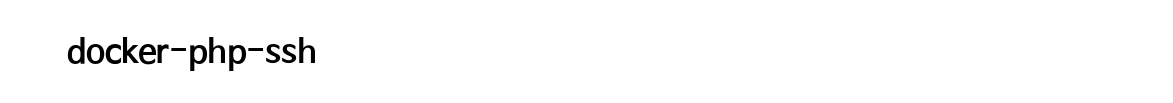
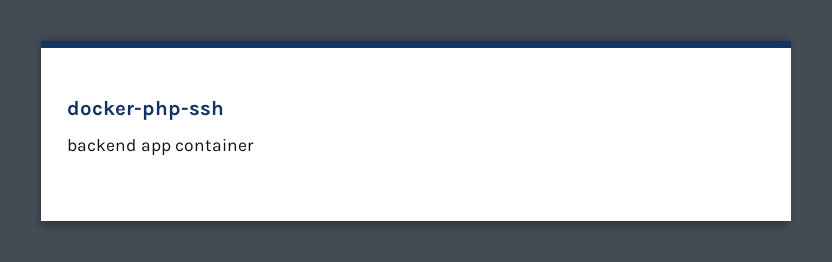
(317, 54) none -> [67,138,255,156] // backend app container

